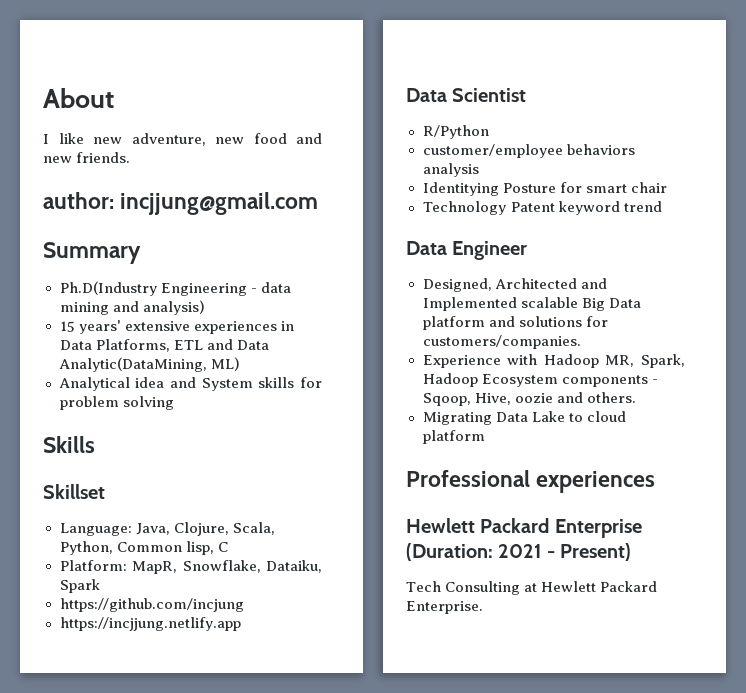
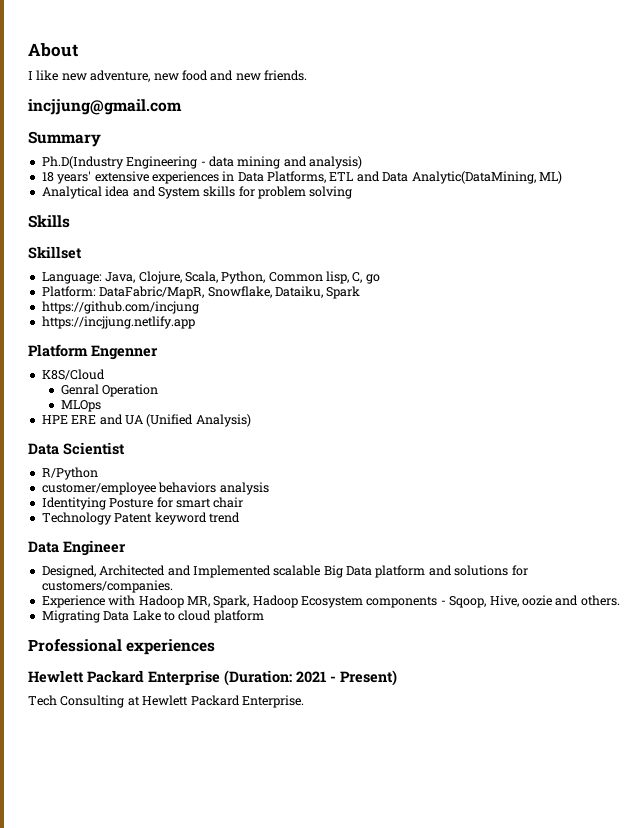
[43,192,114,209] author: -> (307, 75) none
[59,321,75,332] 15 -> [41,172,54,182] 18
[217,542,228,552] C -> [352,272,380,284] C, go
[132,561,177,574] MapR, -> [99,286,205,299] DataFabric/MapR,
(242, 624) none -> [28,344,158,360] [41,369,105,380] [60,384,158,397] [60,400,101,412] [41,414,251,427] // Platform Engenner // K8S/Cloud // Genral Operation // MLOps // HPE ERE and UA (Unified Analysis)

